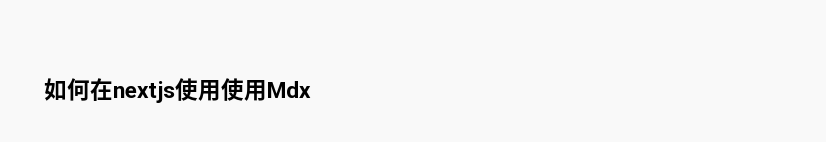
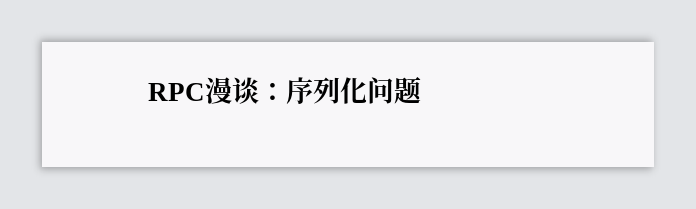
[44,78,311,103] 如何在nextjs使用使用Mdx -> [148,76,421,104] RPC漫谈：序列化问题

